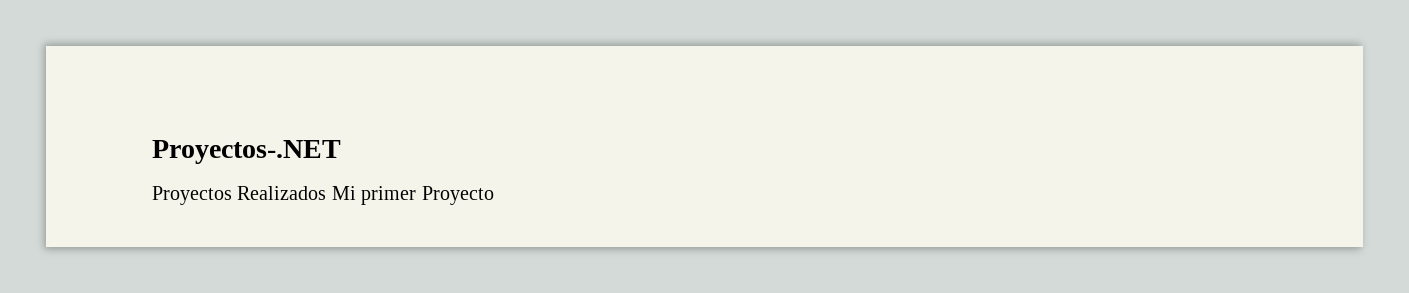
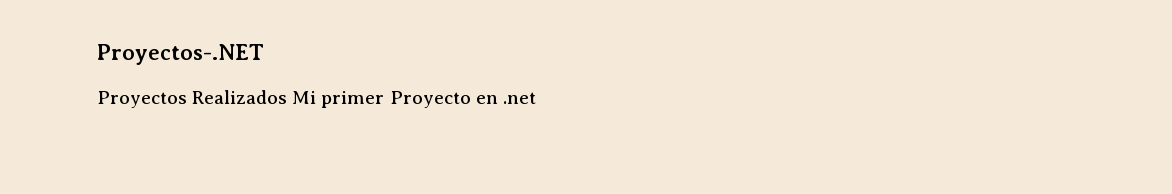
(494, 195) none -> [475,92,536,104] en .net

